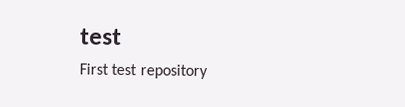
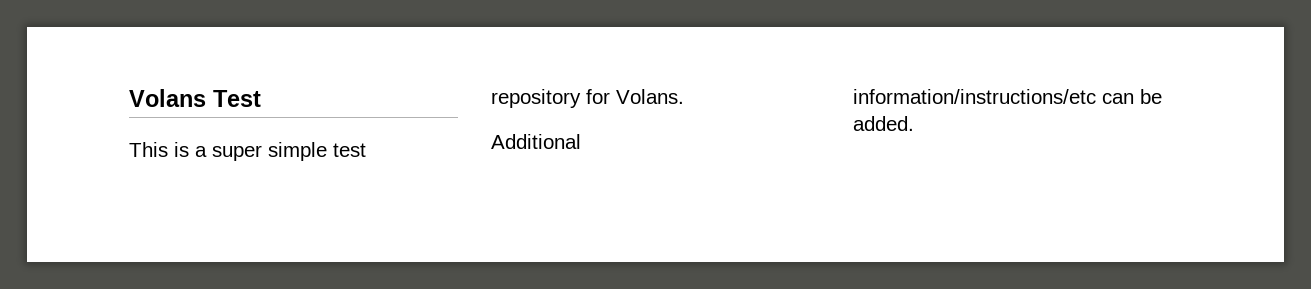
[80,28,122,45] [79,63,208,80] test // First test repository -> [129,89,261,107] [129,142,366,161] [491,89,684,108] [491,134,581,149] [853,89,1162,104] [853,116,914,131] Volans Test // This is a super simple test repository for Volans. // Additional information/instructions/etc can be added.

